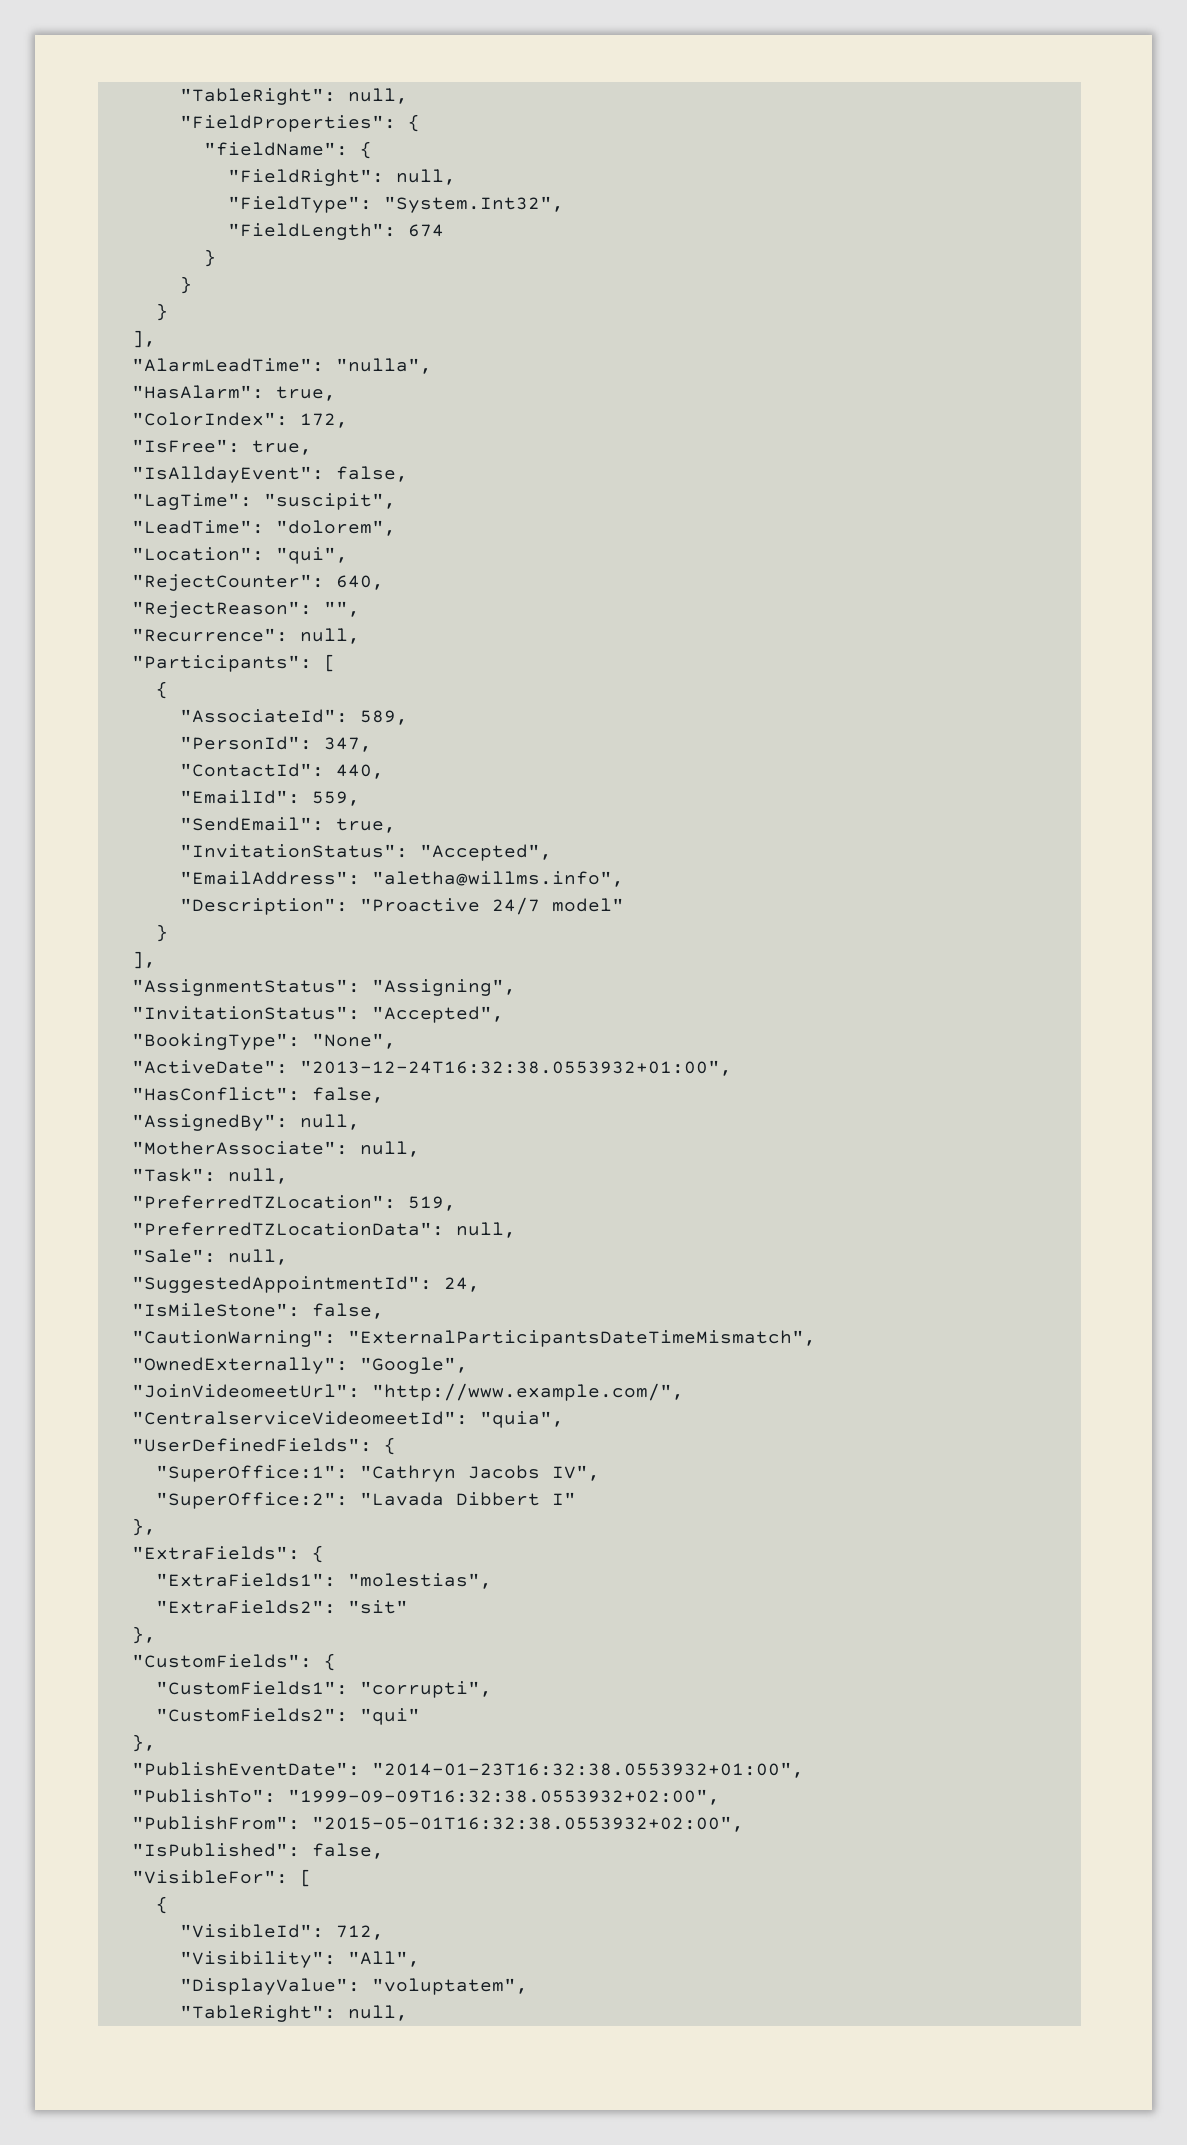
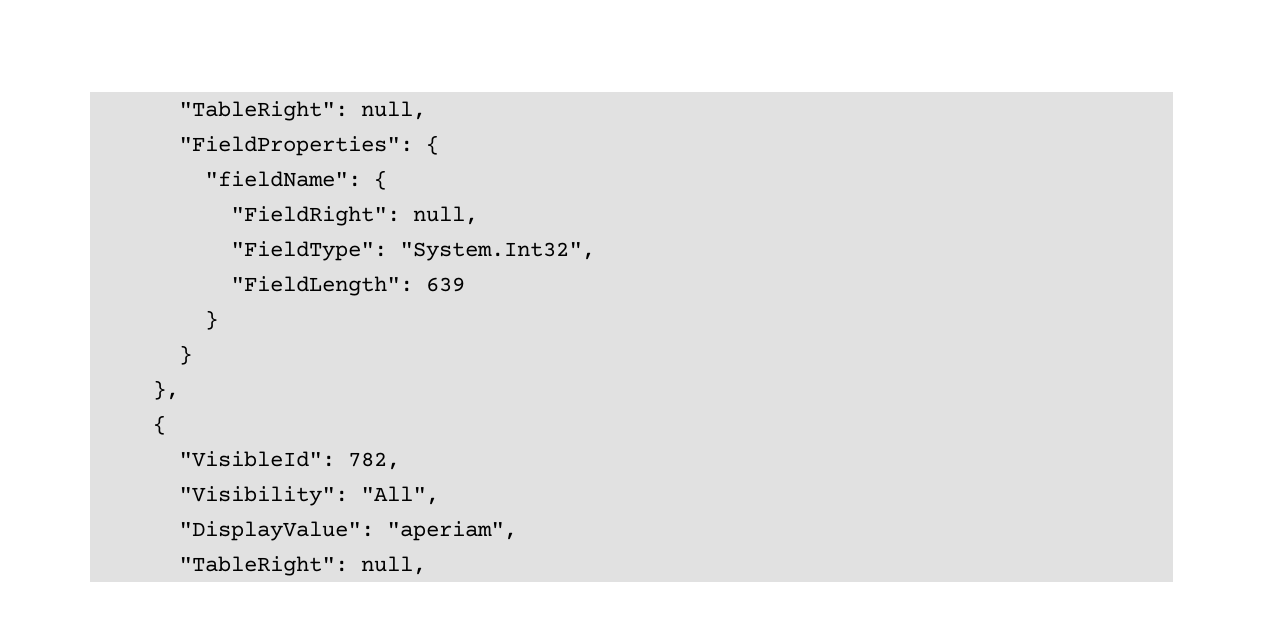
[408,224,445,237] [204,249,217,267] [180,276,193,294] [156,303,169,321] [132,330,157,348] [132,358,433,374] [132,385,337,401] [132,412,349,428] [132,439,313,455] [132,466,409,483] [132,493,397,510] [132,520,397,536] [132,547,349,564] [132,574,385,591] [132,601,361,618] [132,628,361,644] [132,654,337,672] [156,681,169,699] [180,709,409,725] [180,736,373,752] [180,763,385,779] [180,790,361,806] [180,817,397,833] [180,844,553,861] [180,871,625,887] [180,897,625,915] [156,924,169,942] [132,951,157,969] [132,979,517,996] [132,1006,505,1023] [132,1033,397,1050] [132,1060,733,1076] [132,1087,385,1103] [132,1114,361,1131] [132,1141,421,1157] [132,1168,289,1184] [132,1195,457,1211] [132,1222,517,1238] [132,1249,289,1265] [132,1276,481,1293] [132,1303,385,1319] [132,1330,817,1347] [132,1357,469,1374] [132,1383,685,1401] [132,1411,565,1428] [132,1437,397,1455] [156,1465,601,1482] [156,1492,577,1509] [132,1518,157,1536] [132,1545,325,1563] [156,1573,493,1589] [156,1600,409,1614] [132,1626,157,1644] [132,1653,337,1671] [156,1681,493,1698] [156,1708,421,1725] [132,1734,157,1752] [132,1762,805,1778] [132,1789,721,1805] [132,1816,745,1832] [132,1843,385,1859] [132,1869,313,1887] 674 // } // } // } // ], // "AlarmLeadTime": "nulla", // "HasAlarm": true, // "ColorIndex": 172, // "IsFree": true, // "IsAlldayEvent": false, // "LagTime": "suscipit", // "LeadTime": "dolorem", // "Location": "qui", // "RejectCounter": 640, // "RejectReason": "", // "Recurrence": null, // "Participants": [ // { // "AssociateId": 589, // "PersonId": 347, // "ContactId": 440, // "EmailId": 559, // "SendEmail": true, // "InvitationStatus": "Accepted", // "EmailAddress": "aletha@willms.info", // "Description": "Proactive 24/7 model" // } // ], // "AssignmentStatus": "Assigning", // "InvitationStatus": "Accepted", // "BookingType": "None", // "ActiveDate": "2013-12-24T16:32:38.0553932+01:00", // "HasConflict": false, // "AssignedBy": null, // "MotherAssociate": null, // "Task": null, // "PreferredTZLocation": 519, // "PreferredTZLocationData": null, // "Sale": null, // "SuggestedAppointmentId": 24, // "IsMileStone": false, // "CautionWarning": "ExternalParticipantsDateTimeMismatch", // "OwnedExternally": "Google", // "JoinVideomeetUrl": "http://www.example.com/", // "CentralserviceVideomeetId": "quia", // "UserDefinedFields": { // "SuperOffice:1": "Cathryn Jacobs IV", // "SuperOffice:2": "Lavada Dibbert I" // }, // "ExtraFields": { // "ExtraFields1": "molestias", // "ExtraFields2": "sit" // }, // "CustomFields": { // "CustomFields1": "corrupti", // "CustomFields2": "qui" // }, // "PublishEventDate": "2014-01-23T16:32:38.0553932+01:00", // "PublishTo": "1999-09-09T16:32:38.0553932+02:00", // "PublishFrom": "2015-05-01T16:32:38.0553932+02:00", // "IsPublished": false, // "VisibleFor": [ -> [426,277,466,292] [205,310,219,330] [179,345,193,365] [153,380,180,400] 639 // } // } // },
[336,1925,385,1940] 712, -> [348,452,401,470] 782,
[372,1978,529,1995] "voluptatem", -> [387,521,518,541] "aperiam",

